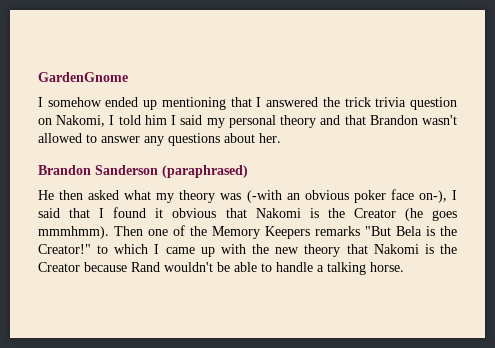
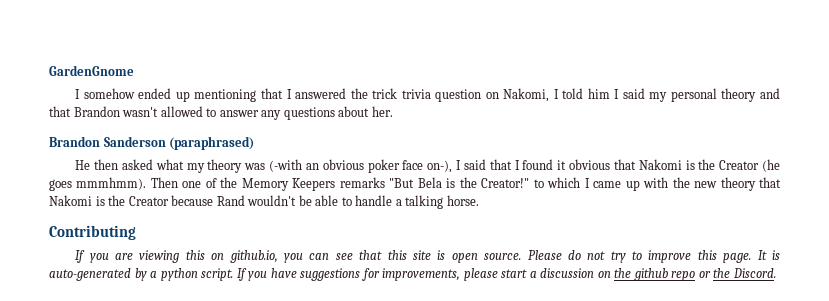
(404, 267) none -> [49,225,136,240] [75,250,780,263] [49,268,776,281] // Contributing // If you are viewing this on github.io, you can see that this site is open source. Please do not try to improve this page. It is auto-generated by a python script. If you have suggestions for improvements, please start a discussion on the github repo or the Discord.

